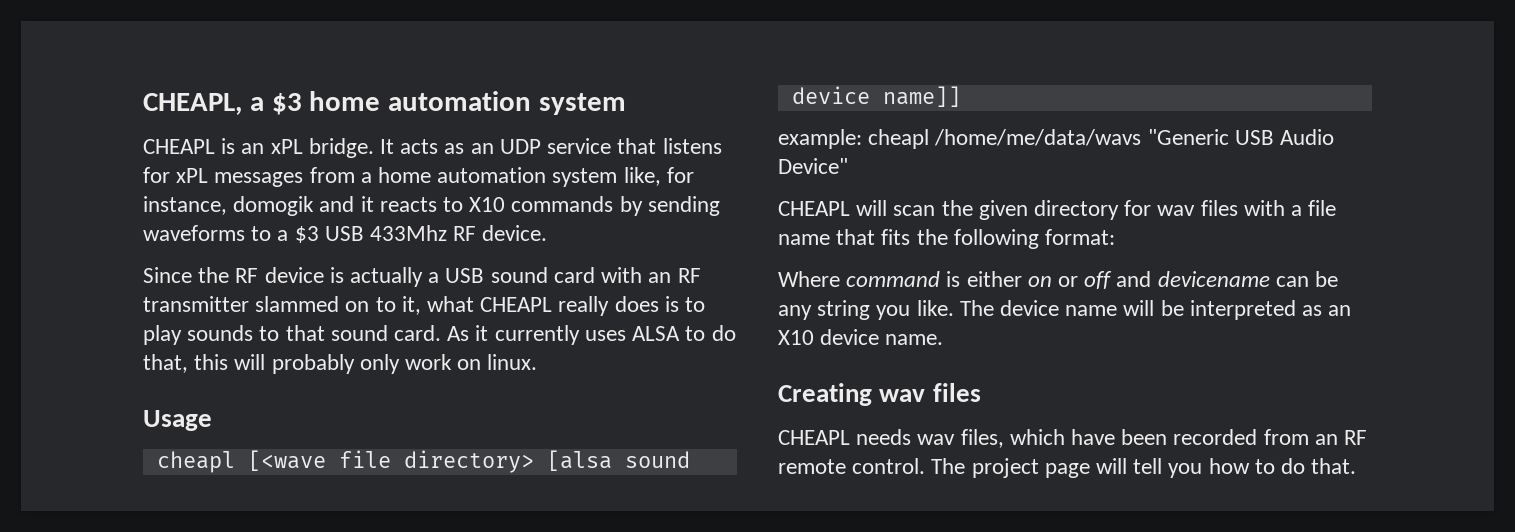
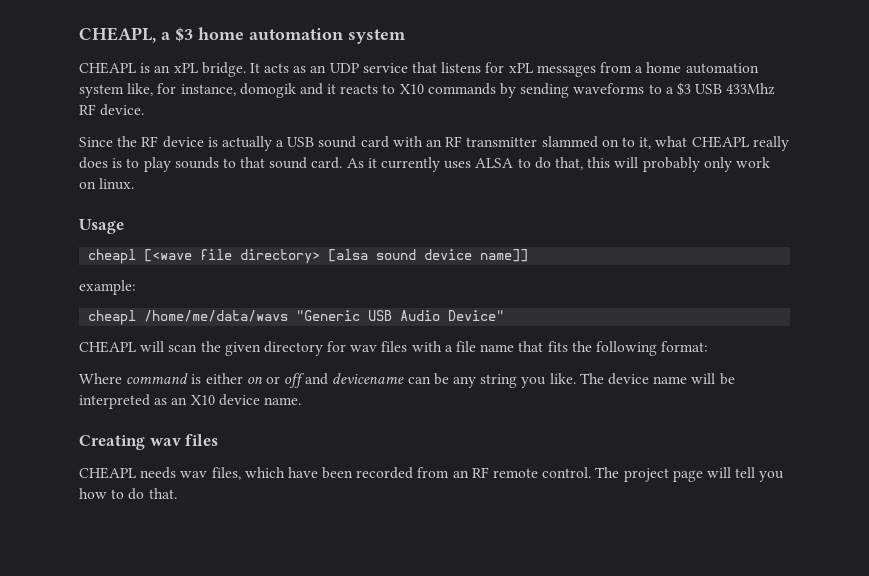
(862, 139) none -> (136, 287) //

